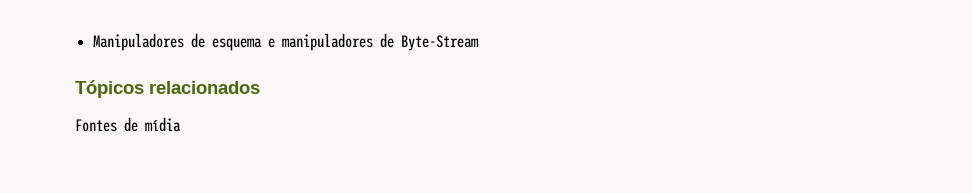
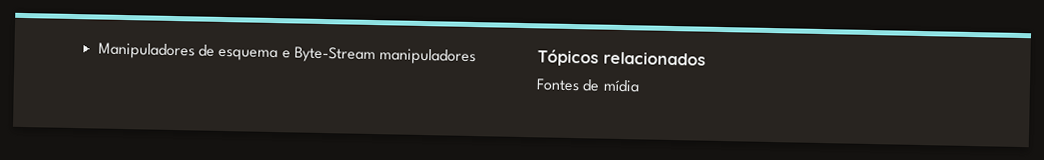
(276, 43) none -> [293,46,376,64] Byte-Stream
[380,33,480,51] de Byte-Stream -> (477, 57) none

